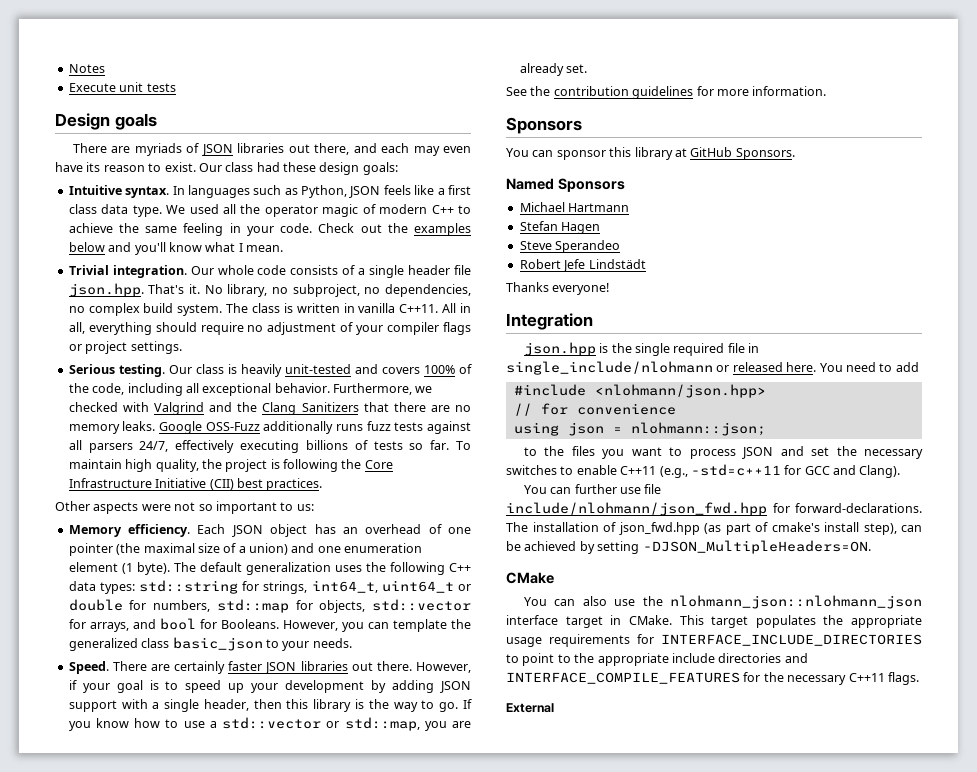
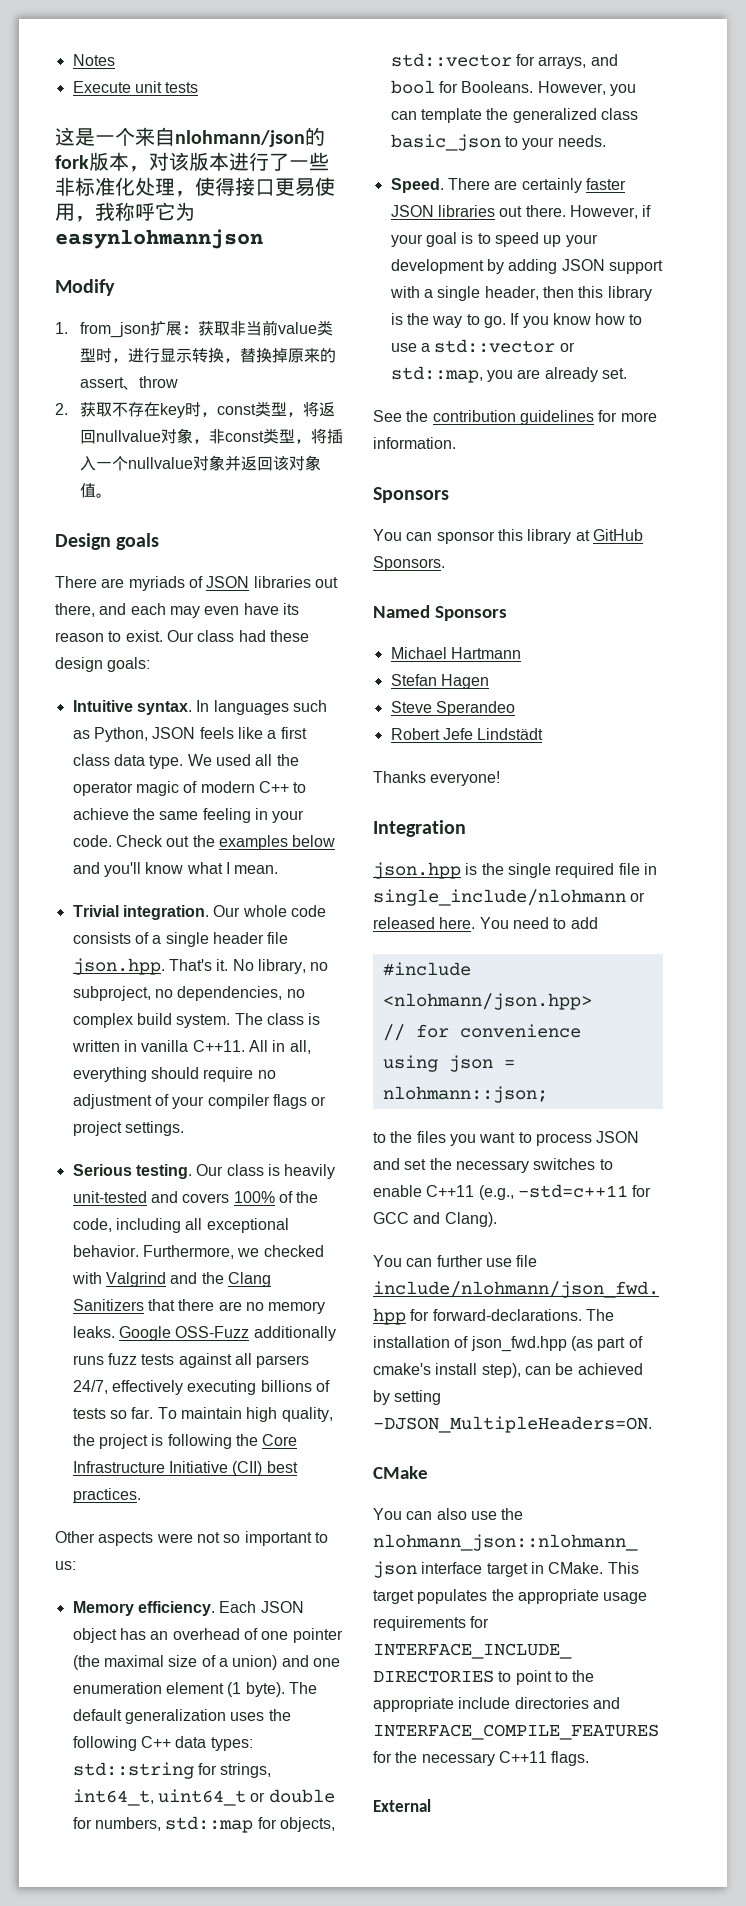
(176, 87) none -> [55,127,325,147] [55,152,329,172] [55,177,335,197] [55,202,195,222] [55,229,263,249] [55,279,115,296] [55,320,334,338] [80,348,337,363] [80,376,179,390] [55,401,336,418] [80,428,344,444] [80,455,322,471] [80,483,113,498] // 这是一个来自nlohmann/json的fork版本，对该版本进行了一些非标准化处理，使得接口更易使用，我称呼它为easynlohmannjson // Modify // 1. from_json扩展：获取非当前value类型时，进行显示转换，替换掉原来的assert、throw // 2.获取不存在key时，const类型，将返回nullvalue对象，非const类型，将插入一个nullvalue对象并返回该对象值。

